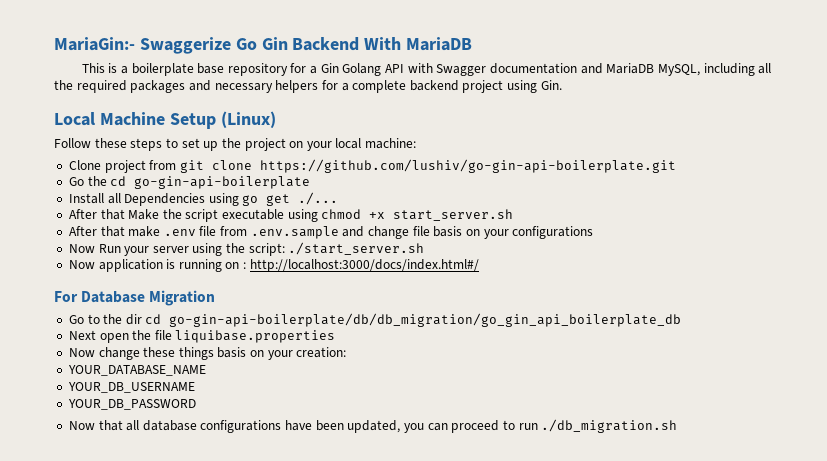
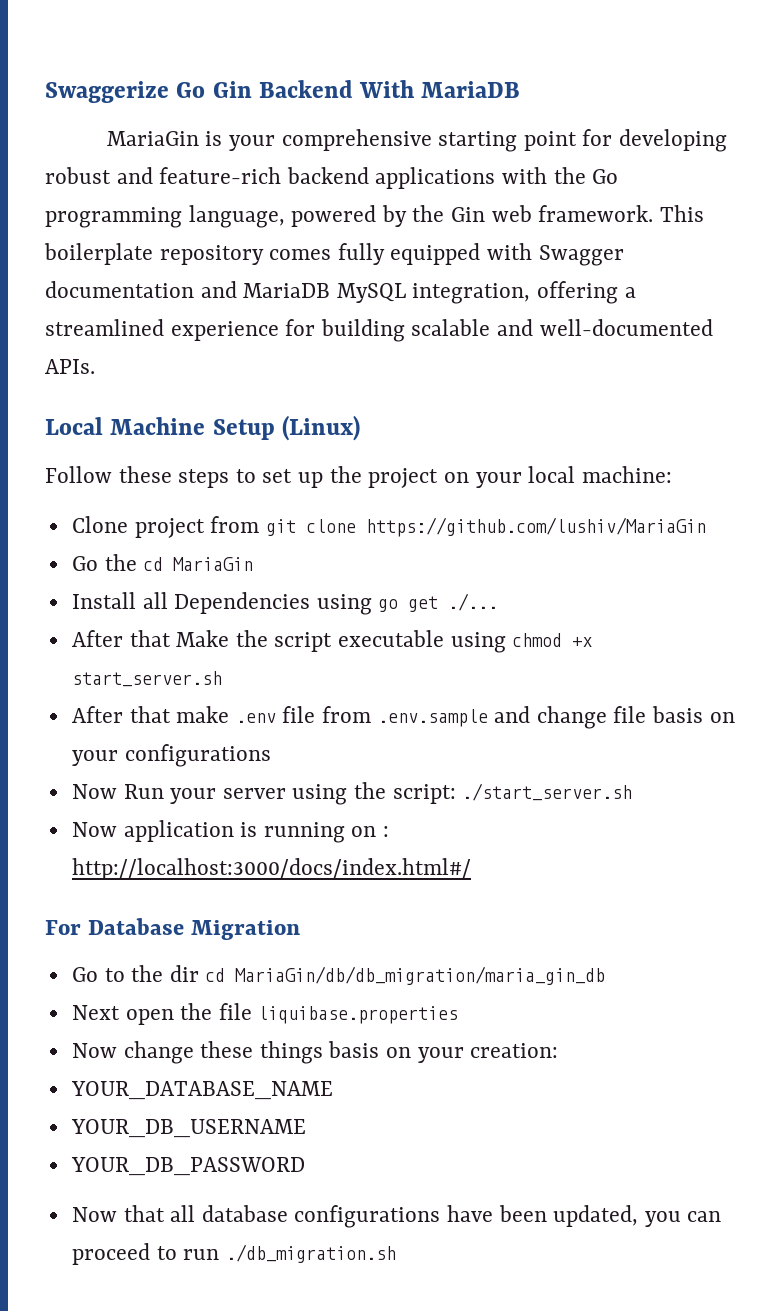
[54,37,135,51] MariaGin:- -> (45, 92) none
[81,63,405,76] This is a boilerplate base repository for a Gin Golang API -> [106,129,728,152] [45,167,619,189] [45,205,704,228] [44,243,481,265] MariaGin is your comprehensive starting point for developing robust and feature-rich backend applications with the Go programming language, powered by the Gin web framework. This boilerplate repository comes fully equipped
[657,63,772,76] [54,80,562,93] MySQL, including all the required packages and necessary helpers for a complete backend project using Gin. -> [336,281,636,304] [45,319,713,342] [45,359,95,374] MySQL integration, offering a streamlined experience for building scalable and well-documented APIs.
[259,159,676,173] https://github.com/lushiv/go-gin-api-boilerplate.git -> [365,517,706,537] https://github.com/lushiv/MariaGin
[134,176,311,189] go-gin-api-boilerplate -> [173,557,254,571] MariaGin
[169,313,682,327] go-gin-api-boilerplate/db/db_migration/go_gin_api_boilerplate_db -> [235,966,606,985] MariaGin/db/db_migration/maria_gin_db

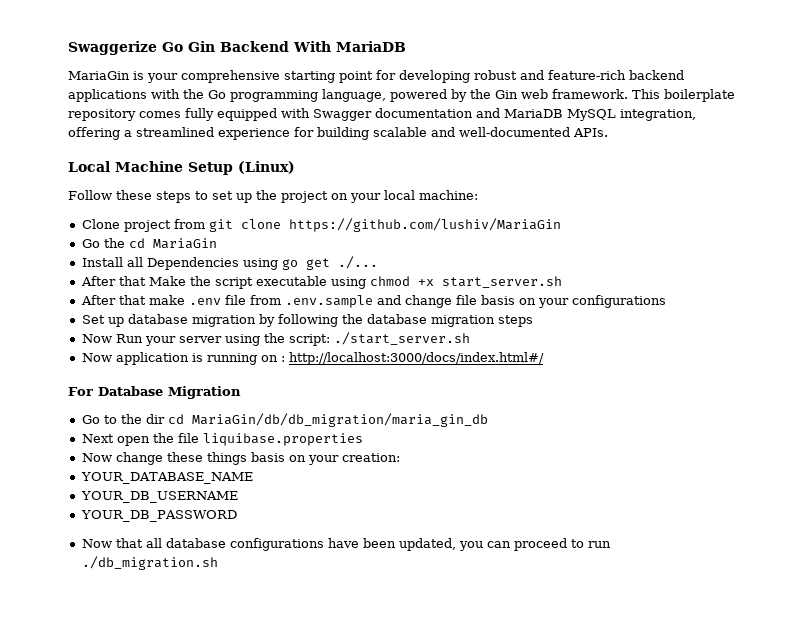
(271, 755) none -> [81,314,533,327] // Set up database migration by following the database migration steps

